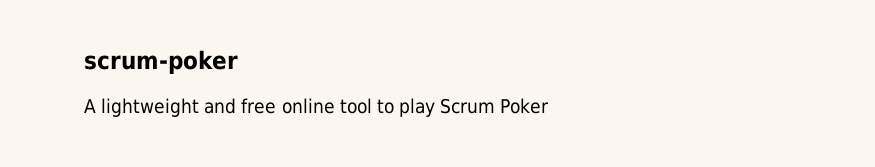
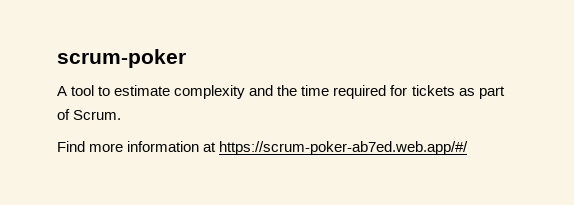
[101,98,550,117] lightweight and free online tool to play Scrum Poker -> [71,85,505,99] [57,109,122,120] [57,141,469,155] tool to estimate complexity and the time required for tickets as part of Scrum. // Find more information at https://scrum-poker-ab7ed.web.app/#/

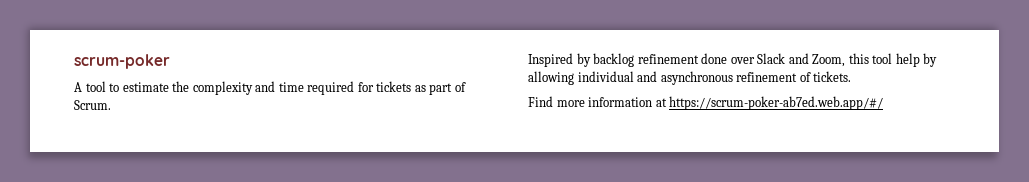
(171, 90) none -> [172,81,190,92] the
[277,85,298,96] the -> (276, 86) none
(122, 115) none -> [528,53,938,67] [528,71,852,85] // Inspired by backlog refinement done over Slack and Zoom, this tool help by allowing individual and asynchronous refinement of tickets.

